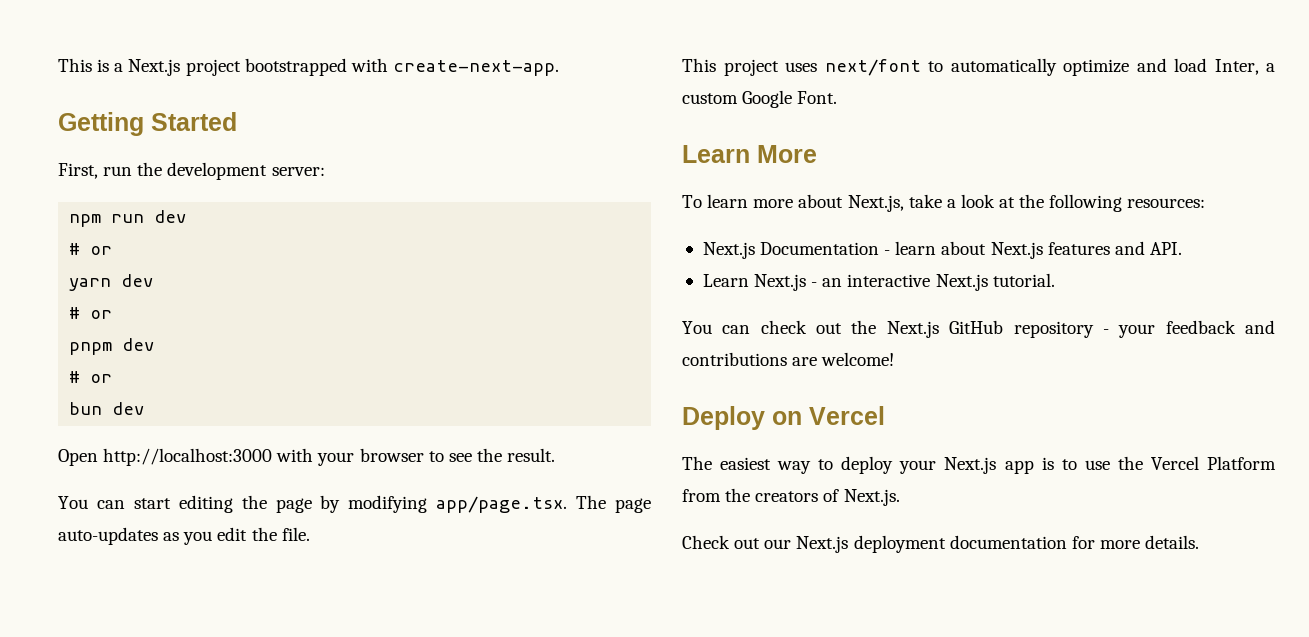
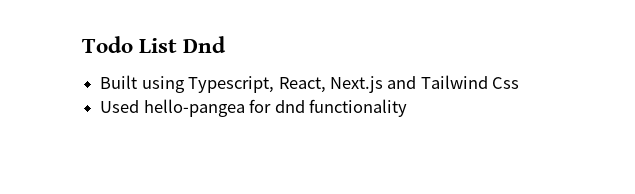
[58,58,559,76] [58,112,237,136] [58,162,325,180] [69,210,187,227] [69,243,113,255] [69,274,154,291] [69,307,113,319] [69,338,155,355] [69,371,113,383] [69,402,145,415] [58,448,556,466] [58,495,651,513] [58,527,310,545] [682,58,1275,76] [682,90,838,108] [682,145,817,163] [682,194,1206,212] [702,241,1182,259] [702,273,1055,291] [682,320,1275,338] [682,352,895,366] [682,406,885,430] [682,456,1276,474] [682,488,900,506] [682,535,1200,553] This is a Next.js project bootstrapped with create-next-app. // Getting Started // First, run the development server: // npm run dev // # or // yarn dev // # or // pnpm dev // # or // bun dev // Open http://localhost:3000 with your browser to see the result. // You can start editing the page by modifying app/page.tsx. The page auto-updates as you edit the file. // This project uses next/font to automatically optimize and load Inter, a custom Google Font. // Learn More // To learn more about Next.js, take a look at the following resources: // Next.js Documentation - learn about Next.js features and API. // Learn Next.js - an interactive Next.js tutorial. // You can check out the Next.js GitHub repository - your feedback and contributions are welcome! // Deploy on Vercel // The easiest way to deploy your Next.js app is to use the Vercel Platform from the creators of Next.js. // Check out our Next.js deployment documentation for more details. -> [82,36,227,53] [100,75,520,93] [100,99,407,117] Todo List Dnd // Built using Typescript, React, Next.js and Tailwind Css // Used hello-pangea for dnd functionality

